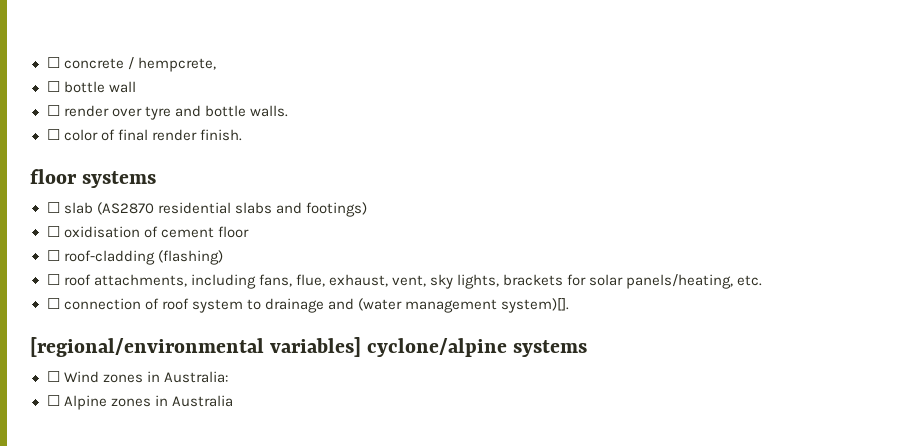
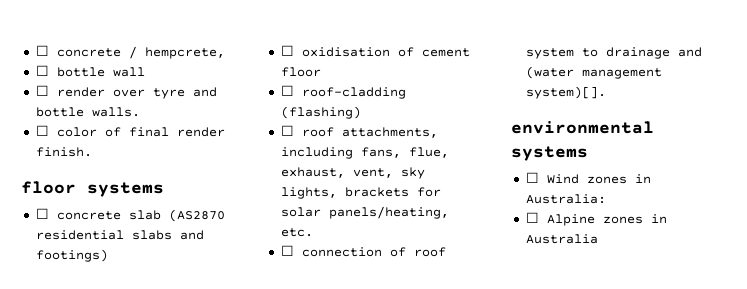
(60, 207) none -> [56,211,121,220] concrete
[30,337,508,357] [regional/environmental variables] cyclone/alpine -> [511,121,654,134] environmental

